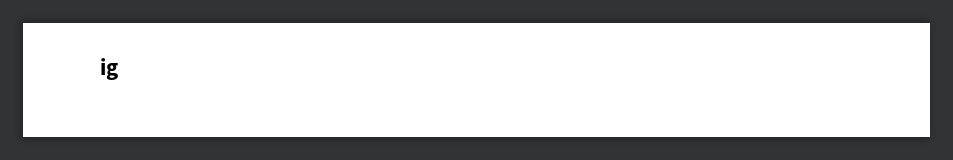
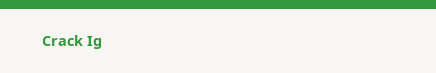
[100,58,118,80] ig -> [42,35,102,49] Crack Ig

